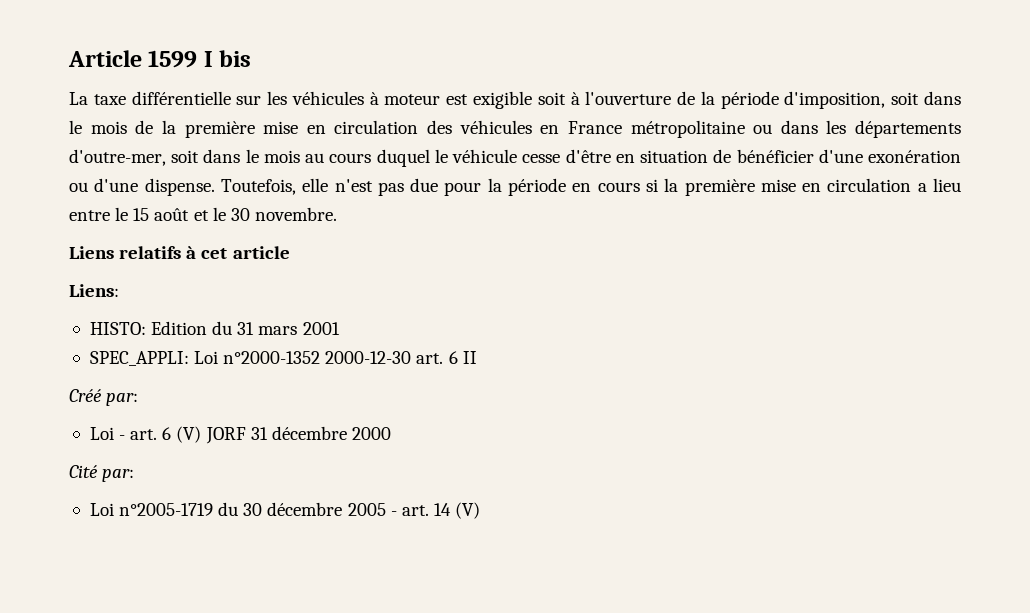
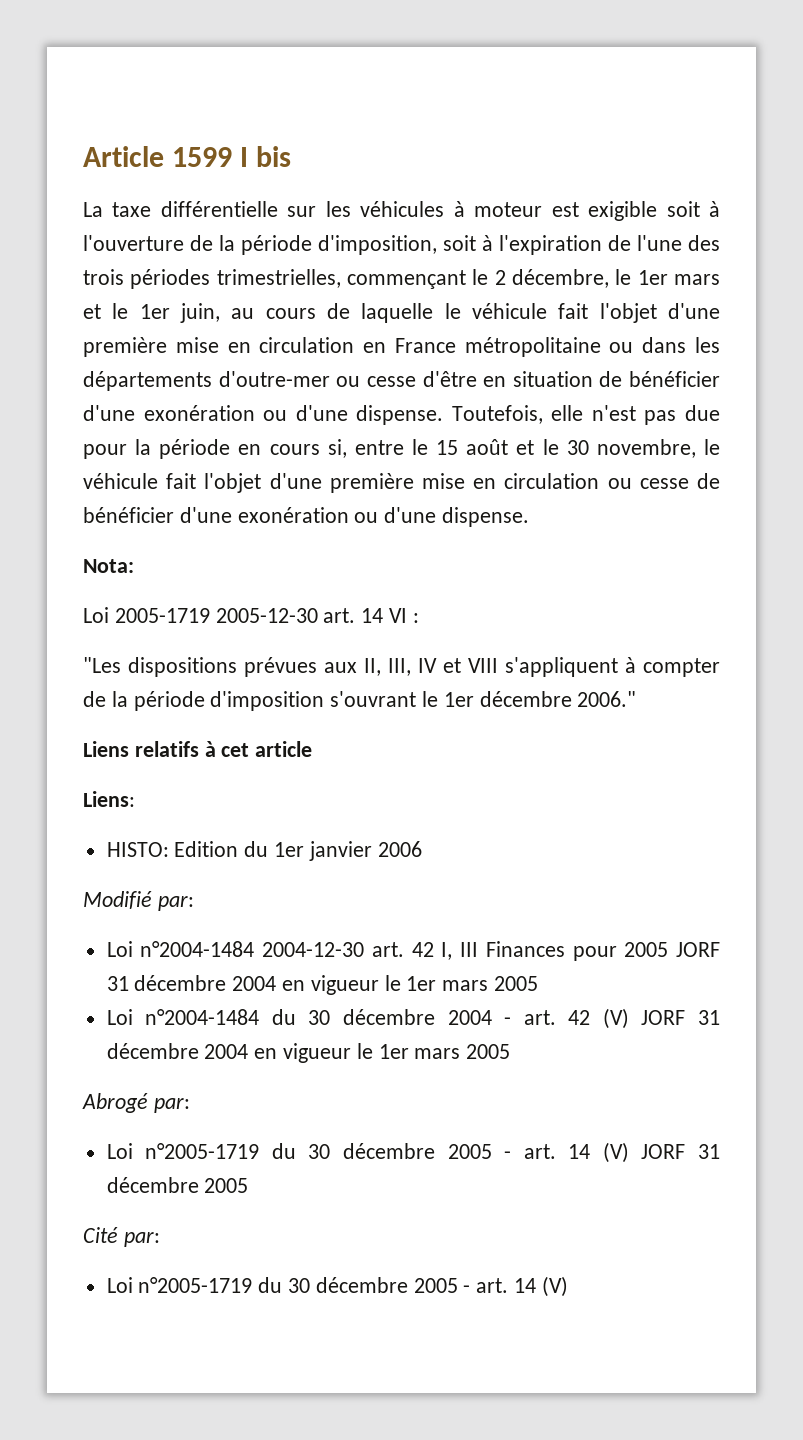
[924,91,962,105] [69,120,532,138] dans le mois de la première mise en circulation des véhicules -> [482,235,720,255] [83,269,721,289] [83,303,720,323] [83,337,355,357] à l'expiration de l'une des trois périodes trimestrielles, commençant le 2 décembre, le 1er mars et le 1er juin, au cours de laquelle le véhicule fait l'objet d'une première mise en circulation
[69,149,518,167] d'outre-mer, soit dans le mois au cours duquel le véhicule -> [218,371,361,387] d'outre-mer ou
[645,178,961,196] si la première mise en circulation a lieu -> [327,439,347,458] si,
[254,207,337,221] novembre. -> [596,439,721,458] [83,473,721,493] [83,507,530,527] [83,559,134,573] [83,607,419,623] [83,657,720,677] [83,691,637,711] novembre, le véhicule fait l'objet d'une première mise en circulation ou cesse de bénéficier d'une exonération ou d'une dispense. // Nota: // Loi 2005-1719 2005-12-30 art. 14 VI : // "Les dispositions prévues aux II, III, IV et VIII s'appliquent à compter de la période d'imposition s'ouvrant le 1er décembre 2006."
[237,322,340,335] [89,351,477,366] [69,389,139,406] [89,426,391,444] 31 mars 2001 // SPEC_APPLI: Loi n°2000-1352 2000-12-30 art. 6 II // Créé par: // Loi - art. 6 (V) JORF 31 décembre 2000 -> [274,841,422,861] [83,891,194,911] [106,941,721,961] [106,975,539,995] [106,1008,720,1029] [106,1043,511,1063] [82,1093,190,1113] [106,1142,720,1163] [106,1177,249,1193] 1er janvier 2006 // Modifié par: // Loi n°2004-1484 2004-12-30 art. 42 I, III Finances pour 2005 JORF 31 décembre 2004 en vigueur le 1er mars 2005 // Loi n°2004-1484 du 30 décembre 2004 - art. 42 (V) JORF 31 décembre 2004 en vigueur le 1er mars 2005 // Abrogé par: // Loi n°2005-1719 du 30 décembre 2005 - art. 14 (V) JORF 31 décembre 2005

